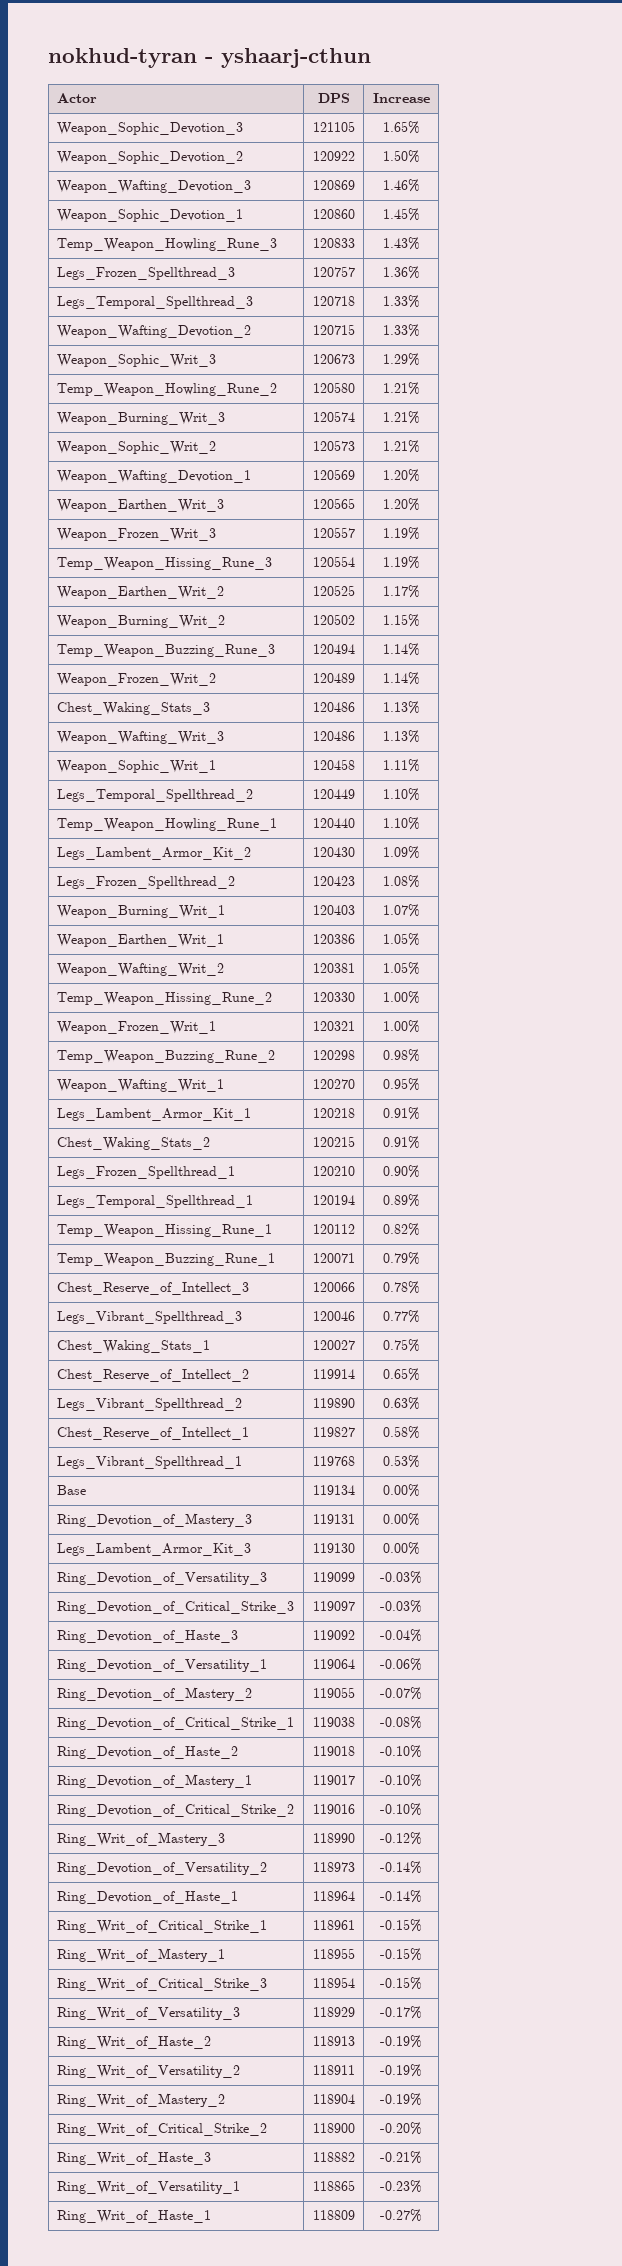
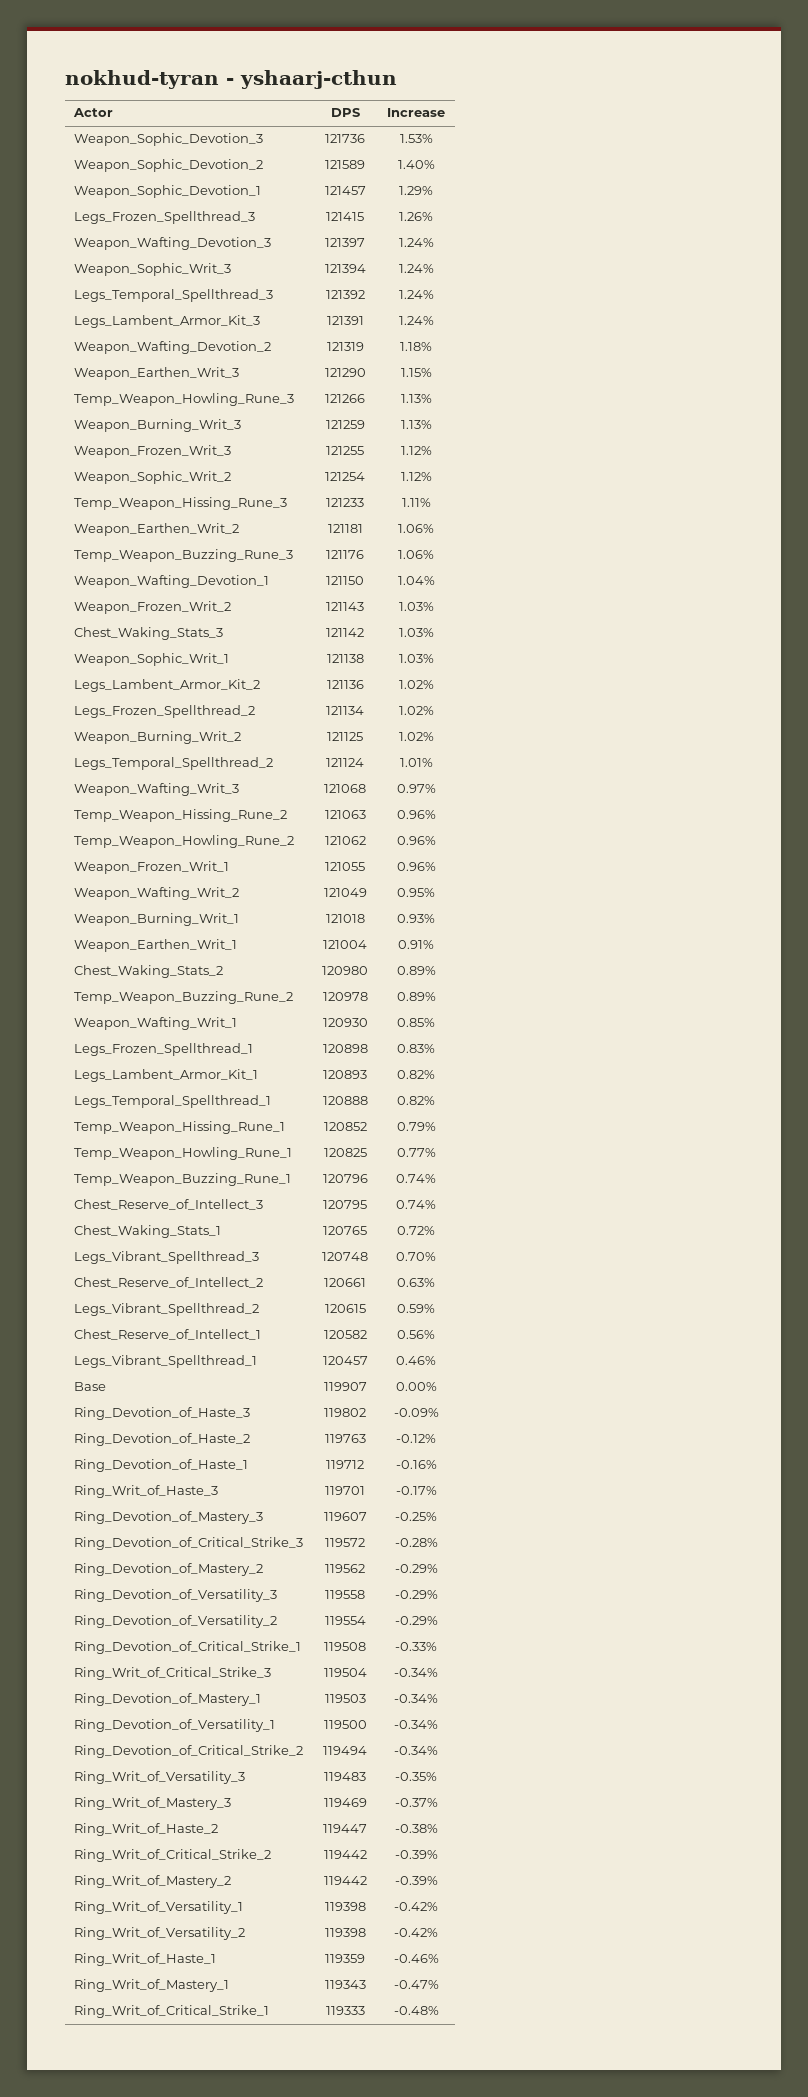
[312,121,355,132] [382,121,420,134] 121105 | 1.65% -> [325,134,365,143] [399,134,433,143] 121736 | 1.53%
[312,151,355,161] [382,150,420,163] [56,180,251,193] [312,180,355,190] [382,179,420,192] [56,209,243,222] [312,209,355,219] [382,208,420,221] [56,238,277,251] [312,238,355,248] [382,237,420,250] [56,267,235,280] [312,266,355,277] [382,266,420,279] [56,296,253,309] [312,296,355,306] [382,295,420,308] [56,325,251,338] [312,324,355,335] [382,324,420,337] [56,354,216,367] [312,354,355,364] [382,353,420,366] [56,383,277,396] [312,382,355,393] [382,382,420,395] [56,412,225,425] [312,411,355,422] [382,411,420,424] [56,441,216,454] [312,440,355,451] [382,440,420,453] [56,470,251,483] [312,469,355,480] [382,469,420,482] [56,499,224,512] [312,498,355,509] [382,498,420,511] [56,528,216,541] [312,527,355,538] [382,527,420,540] [56,557,272,570] [312,556,355,567] [382,556,420,569] [56,586,224,599] [312,585,355,596] [382,585,420,598] [56,615,225,628] [312,614,355,625] [382,614,420,627] [56,644,275,657] [312,644,355,654] [382,643,420,656] [56,673,216,686] [312,673,355,683] [382,672,420,685] [56,702,210,715] [312,702,355,712] [382,701,420,714] [56,731,224,744] [312,731,355,741] [382,730,420,743] [56,760,216,773] [312,759,355,770] [382,759,420,772] [56,789,253,802] [312,789,355,799] [382,788,420,801] [56,818,277,831] [312,818,355,828] [382,817,420,830] [56,847,251,860] [312,847,355,857] [382,846,420,859] [56,876,235,889] [312,876,355,886] [382,875,420,888] 120922 | 1.50% // Weapon_Wafting_Devotion_3 | 120869 | 1.46% // Weapon_Sophic_Devotion_1 | 120860 | 1.45% // Temp_Weapon_Howling_Rune_3 | 120833 | 1.43% // Legs_Frozen_Spellthread_3 | 120757 | 1.36% // Legs_Temporal_Spellthread_3 | 120718 | 1.33% // Weapon_Wafting_Devotion_2 | 120715 | 1.33% // Weapon_Sophic_Writ_3 | 120673 | 1.29% // Temp_Weapon_Howling_Rune_2 | 120580 | 1.21% // Weapon_Burning_Writ_3 | 120574 | 1.21% // Weapon_Sophic_Writ_2 | 120573 | 1.21% // Weapon_Wafting_Devotion_1 | 120569 | 1.20% // Weapon_Earthen_Writ_3 | 120565 | 1.20% // Weapon_Frozen_Writ_3 | 120557 | 1.19% // Temp_Weapon_Hissing_Rune_3 | 120554 | 1.19% // Weapon_Earthen_Writ_2 | 120525 | 1.17% // Weapon_Burning_Writ_2 | 120502 | 1.15% // Temp_Weapon_Buzzing_Rune_3 | 120494 | 1.14% // Weapon_Frozen_Writ_2 | 120489 | 1.14% // Chest_Waking_Stats_3 | 120486 | 1.13% // Weapon_Wafting_Writ_3 | 120486 | 1.13% // Weapon_Sophic_Writ_1 | 120458 | 1.11% // Legs_Temporal_Spellthread_2 | 120449 | 1.10% // Temp_Weapon_Howling_Rune_1 | 120440 | 1.10% // Legs_Lambent_Armor_Kit_2 | 120430 | 1.09% // Legs_Frozen_Spellthread_2 | 120423 | 1.08% -> [325,160,365,169] [397,160,435,169] [73,185,261,198] [324,186,366,195] [399,186,433,195] [73,211,255,224] [326,212,364,221] [399,212,433,221] [73,237,271,250] [325,238,365,247] [398,238,434,247] [73,263,231,276] [324,264,366,273] [398,264,434,273] [73,289,273,302] [325,290,365,299] [398,290,434,299] [73,315,260,328] [326,316,364,325] [398,316,434,325] [73,341,271,354] [326,342,364,351] [400,342,432,351] [73,367,239,380] [324,368,366,377] [400,368,432,377] [73,393,294,406] [325,394,365,403] [400,394,432,403] [73,419,241,432] [325,420,365,429] [400,420,432,429] [73,445,231,458] [326,446,364,455] [400,446,432,455] [73,471,231,484] [325,472,365,481] [400,472,432,481] [73,497,287,510] [326,498,364,507] [401,498,431,507] [73,523,239,536] [327,524,363,533] [398,524,434,533] [73,549,293,562] [326,550,364,559] [398,550,434,559] [73,575,269,588] [326,576,364,585] [397,576,435,585] [73,601,231,614] [326,602,364,611] [398,602,434,611] [73,627,223,640] [326,628,364,637] [398,628,434,637] [73,653,229,666] [326,654,364,663] [398,654,434,663] [73,679,260,692] [326,680,364,689] [398,680,434,689] [73,705,255,718] [326,706,364,715] [398,706,434,715] [73,731,241,744] [327,732,363,741] [398,732,434,741] [73,757,273,770] [326,758,364,767] [399,758,433,767] [73,783,239,796] [324,784,366,793] [396,784,436,793] [73,809,287,822] [324,810,366,819] [396,810,436,819] [73,835,294,848] [324,836,366,845] [396,836,436,845] [73,861,229,874] [325,862,365,871] [396,862,436,871] [73,887,239,900] [323,888,367,897] [397,888,435,897] 121589 | 1.40% // Weapon_Sophic_Devotion_1 | 121457 | 1.29% // Legs_Frozen_Spellthread_3 | 121415 | 1.26% // Weapon_Wafting_Devotion_3 | 121397 | 1.24% // Weapon_Sophic_Writ_3 | 121394 | 1.24% // Legs_Temporal_Spellthread_3 | 121392 | 1.24% // Legs_Lambent_Armor_Kit_3 | 121391 | 1.24% // Weapon_Wafting_Devotion_2 | 121319 | 1.18% // Weapon_Earthen_Writ_3 | 121290 | 1.15% // Temp_Weapon_Howling_Rune_3 | 121266 | 1.13% // Weapon_Burning_Writ_3 | 121259 | 1.13% // Weapon_Frozen_Writ_3 | 121255 | 1.12% // Weapon_Sophic_Writ_2 | 121254 | 1.12% // Temp_Weapon_Hissing_Rune_3 | 121233 | 1.11% // Weapon_Earthen_Writ_2 | 121181 | 1.06% // Temp_Weapon_Buzzing_Rune_3 | 121176 | 1.06% // Weapon_Wafting_Devotion_1 | 121150 | 1.04% // Weapon_Frozen_Writ_2 | 121143 | 1.03% // Chest_Waking_Stats_3 | 121142 | 1.03% // Weapon_Sophic_Writ_1 | 121138 | 1.03% // Legs_Lambent_Armor_Kit_2 | 121136 | 1.02% // Legs_Frozen_Spellthread_2 | 121134 | 1.02% // Weapon_Burning_Writ_2 | 121125 | 1.02% // Legs_Temporal_Spellthread_2 | 121124 | 1.01% // Weapon_Wafting_Writ_3 | 121068 | 0.97% // Temp_Weapon_Hissing_Rune_2 | 121063 | 0.96% // Temp_Weapon_Howling_Rune_2 | 121062 | 0.96% // Weapon_Frozen_Writ_1 | 121055 | 0.96% // Weapon_Wafting_Writ_2 | 121049 | 0.95%
[312,905,355,915] [382,904,420,917] 120403 | 1.07% -> [325,914,365,923] [397,914,435,923] 121018 | 0.93%
[312,934,355,944] [382,933,420,946] [56,963,224,976] [312,963,355,973] [382,962,420,975] [56,992,272,1005] [312,992,355,1002] [382,991,420,1004] [56,1021,216,1034] [312,1021,355,1031] [382,1020,420,1033] [56,1050,275,1063] [312,1050,355,1060] [382,1049,420,1062] [56,1079,224,1092] [312,1079,355,1089] [382,1078,420,1091] [56,1108,251,1121] [312,1108,355,1118] [382,1107,420,1120] [56,1137,210,1150] [312,1136,355,1147] [382,1136,420,1149] [56,1166,235,1179] [312,1166,355,1176] [382,1165,420,1178] 120386 | 1.05% // Weapon_Wafting_Writ_2 | 120381 | 1.05% // Temp_Weapon_Hissing_Rune_2 | 120330 | 1.00% // Weapon_Frozen_Writ_1 | 120321 | 1.00% // Temp_Weapon_Buzzing_Rune_2 | 120298 | 0.98% // Weapon_Wafting_Writ_1 | 120270 | 0.95% // Legs_Lambent_Armor_Kit_1 | 120218 | 0.91% // Chest_Waking_Stats_2 | 120215 | 0.91% // Legs_Frozen_Spellthread_1 | 120210 | 0.90% -> [323,940,367,949] [398,940,434,949] [73,965,223,978] [322,966,368,975] [396,966,436,975] [73,991,293,1004] [322,992,368,1001] [396,992,436,1001] [73,1017,237,1030] [322,1018,368,1027] [397,1018,435,1027] [73,1043,253,1056] [322,1044,368,1053] [397,1044,435,1053] [73,1069,258,1082] [323,1070,367,1079] [397,1070,435,1079] 121004 | 0.91% // Chest_Waking_Stats_2 | 120980 | 0.89% // Temp_Weapon_Buzzing_Rune_2 | 120978 | 0.89% // Weapon_Wafting_Writ_1 | 120930 | 0.85% // Legs_Frozen_Spellthread_1 | 120898 | 0.83% // Legs_Lambent_Armor_Kit_1 | 120893 | 0.82%
[312,1195,355,1205] [382,1194,420,1207] 120194 | 0.89% -> [322,1096,368,1105] [397,1096,435,1105] 120888 | 0.82%
[312,1224,355,1234] [382,1223,420,1236] 120112 | 0.82% -> [323,1122,367,1131] [396,1122,436,1131] [73,1147,292,1160] [323,1148,367,1157] [396,1148,436,1157] 120852 | 0.79% // Temp_Weapon_Howling_Rune_1 | 120825 | 0.77%
[312,1253,355,1263] [382,1252,420,1265] 120071 | 0.79% -> [322,1174,368,1183] [396,1174,436,1183] 120796 | 0.74%
[312,1282,355,1292] [382,1281,420,1294] [56,1311,242,1324] [312,1311,355,1321] [382,1310,420,1323] [56,1340,210,1353] [312,1340,355,1350] [382,1339,420,1352] 120066 | 0.78% // Legs_Vibrant_Spellthread_3 | 120046 | 0.77% // Chest_Waking_Stats_1 | 120027 | 0.75% -> [323,1200,367,1209] [396,1200,436,1209] [73,1225,221,1238] [323,1226,367,1235] [397,1226,435,1235] [73,1251,259,1264] [322,1252,368,1261] [396,1252,436,1261] 120795 | 0.74% // Chest_Waking_Stats_1 | 120765 | 0.72% // Legs_Vibrant_Spellthread_3 | 120748 | 0.70%
[312,1369,355,1379] [382,1368,420,1381] 119914 | 0.65% -> [324,1278,366,1287] [397,1278,435,1287] 120661 | 0.63%
[312,1398,355,1408] [382,1397,420,1410] 119890 | 0.63% -> [324,1304,366,1313] [397,1304,435,1313] 120615 | 0.59%
[312,1427,355,1437] [382,1426,420,1439] 119827 | 0.58% -> [323,1330,367,1339] [397,1330,435,1339] 120582 | 0.56%
[312,1456,355,1466] [382,1455,420,1468] 119768 | 0.53% -> [322,1356,368,1365] [396,1356,436,1365] 120457 | 0.46%
[312,1485,355,1495] [382,1484,420,1497] [56,1513,252,1527] [312,1514,355,1524] [382,1513,420,1526] [56,1543,251,1556] [312,1543,355,1553] [382,1542,420,1555] [56,1572,267,1585] [312,1572,355,1582] [380,1571,422,1584] [56,1601,294,1614] [312,1601,355,1611] [380,1600,422,1613] [56,1630,238,1643] [312,1630,355,1640] [380,1629,422,1642] [56,1659,267,1672] [312,1659,355,1669] [380,1658,422,1671] [56,1687,252,1701] [312,1687,355,1698] [380,1687,422,1700] [56,1717,294,1730] [312,1717,355,1727] [380,1716,422,1729] [56,1746,238,1759] [312,1746,355,1756] [380,1745,422,1758] [56,1774,252,1788] [312,1775,355,1785] [380,1774,422,1787] [56,1804,294,1817] [312,1804,355,1814] [380,1803,422,1816] [56,1832,225,1846] [312,1833,355,1843] [380,1832,422,1845] [56,1862,267,1875] [312,1862,355,1872] [380,1861,422,1874] [56,1891,238,1904] [312,1891,355,1901] [380,1890,422,1903] [56,1920,267,1933] [312,1920,355,1930] [380,1919,422,1932] [56,1948,225,1962] [312,1948,355,1959] [380,1948,422,1961] [56,1978,267,1991] [312,1977,355,1988] [380,1977,422,1990] [56,2007,240,2020] [312,2007,355,2017] [380,2006,422,2019] [56,2036,211,2049] [312,2036,355,2046] [380,2035,422,2048] [56,2065,240,2078] [312,2065,355,2075] [380,2064,422,2077] [56,2093,225,2107] [312,2094,355,2104] [380,2093,422,2106] [56,2123,267,2136] [312,2123,355,2133] [380,2122,422,2135] [56,2152,211,2165] [312,2152,355,2162] [380,2151,422,2164] [56,2181,240,2194] [312,2180,355,2191] [380,2180,422,2193] [56,2210,211,2223] [312,2210,355,2220] [380,2209,422,2222] 119134 | 0.00% // Ring_Devotion_of_Mastery_3 | 119131 | 0.00% // Legs_Lambent_Armor_Kit_3 | 119130 | 0.00% // Ring_Devotion_of_Versatility_3 | 119099 | -0.03% // Ring_Devotion_of_Critical_Strike_3 | 119097 | -0.03% // Ring_Devotion_of_Haste_3 | 119092 | -0.04% // Ring_Devotion_of_Versatility_1 | 119064 | -0.06% // Ring_Devotion_of_Mastery_2 | 119055 | -0.07% // Ring_Devotion_of_Critical_Strike_1 | 119038 | -0.08% // Ring_Devotion_of_Haste_2 | 119018 | -0.10% // Ring_Devotion_of_Mastery_1 | 119017 | -0.10% // Ring_Devotion_of_Critical_Strike_2 | 119016 | -0.10% // Ring_Writ_of_Mastery_3 | 118990 | -0.12% // Ring_Devotion_of_Versatility_2 | 118973 | -0.14% // Ring_Devotion_of_Haste_1 | 118964 | -0.14% // Ring_Writ_of_Critical_Strike_1 | 118961 | -0.15% // Ring_Writ_of_Mastery_1 | 118955 | -0.15% // Ring_Writ_of_Critical_Strike_3 | 118954 | -0.15% // Ring_Writ_of_Versatility_3 | 118929 | -0.17% // Ring_Writ_of_Haste_2 | 118913 | -0.19% // Ring_Writ_of_Versatility_2 | 118911 | -0.19% // Ring_Writ_of_Mastery_2 | 118904 | -0.19% // Ring_Writ_of_Critical_Strike_2 | 118900 | -0.20% // Ring_Writ_of_Haste_3 | 118882 | -0.21% // Ring_Writ_of_Versatility_1 | 118865 | -0.23% // Ring_Writ_of_Haste_1 | 118809 | -0.27% -> [323,1382,367,1391] [395,1382,437,1391] [73,1407,250,1420] [324,1408,366,1417] [393,1408,439,1417] [73,1433,250,1446] [324,1434,366,1443] [396,1434,436,1443] [73,1459,248,1472] [326,1460,364,1469] [395,1460,437,1469] [73,1485,218,1498] [325,1486,365,1495] [395,1486,437,1495] [73,1511,263,1524] [323,1512,367,1521] [395,1512,437,1521] [73,1537,303,1550] [325,1538,365,1547] [394,1538,438,1547] [73,1563,263,1576] [325,1564,365,1573] [394,1564,438,1573] [73,1589,277,1602] [325,1590,365,1599] [394,1590,438,1599] [73,1615,277,1628] [324,1616,366,1625] [394,1616,438,1625] [73,1641,301,1654] [324,1642,366,1651] [395,1642,437,1651] [73,1667,271,1680] [323,1668,367,1677] [394,1668,438,1677] [73,1693,261,1706] [324,1694,366,1703] [394,1694,438,1703] [73,1719,275,1732] [323,1720,367,1729] [394,1720,438,1729] [73,1745,303,1758] [323,1746,367,1755] [394,1746,438,1755] [73,1771,245,1784] [324,1772,366,1781] [395,1772,437,1781] [73,1797,231,1810] [323,1798,367,1807] [394,1798,438,1807] [73,1823,218,1836] [323,1824,367,1833] [394,1824,438,1833] [73,1849,271,1862] [323,1850,367,1859] [394,1850,438,1859] [73,1875,231,1888] [323,1876,367,1885] [394,1876,438,1885] [73,1901,243,1914] [324,1902,366,1911] [394,1902,438,1911] [73,1927,245,1940] [324,1928,366,1937] [394,1928,438,1937] [73,1953,216,1966] [325,1954,365,1963] [393,1954,439,1963] [73,1979,229,1992] [324,1980,366,1989] [393,1980,439,1989] [73,2005,269,2018] [325,2006,365,2015] [393,2006,439,2015] 119907 | 0.00% // Ring_Devotion_of_Haste_3 | 119802 | -0.09% // Ring_Devotion_of_Haste_2 | 119763 | -0.12% // Ring_Devotion_of_Haste_1 | 119712 | -0.16% // Ring_Writ_of_Haste_3 | 119701 | -0.17% // Ring_Devotion_of_Mastery_3 | 119607 | -0.25% // Ring_Devotion_of_Critical_Strike_3 | 119572 | -0.28% // Ring_Devotion_of_Mastery_2 | 119562 | -0.29% // Ring_Devotion_of_Versatility_3 | 119558 | -0.29% // Ring_Devotion_of_Versatility_2 | 119554 | -0.29% // Ring_Devotion_of_Critical_Strike_1 | 119508 | -0.33% // Ring_Writ_of_Critical_Strike_3 | 119504 | -0.34% // Ring_Devotion_of_Mastery_1 | 119503 | -0.34% // Ring_Devotion_of_Versatility_1 | 119500 | -0.34% // Ring_Devotion_of_Critical_Strike_2 | 119494 | -0.34% // Ring_Writ_of_Versatility_3 | 119483 | -0.35% // Ring_Writ_of_Mastery_3 | 119469 | -0.37% // Ring_Writ_of_Haste_2 | 119447 | -0.38% // Ring_Writ_of_Critical_Strike_2 | 119442 | -0.39% // Ring_Writ_of_Mastery_2 | 119442 | -0.39% // Ring_Writ_of_Versatility_1 | 119398 | -0.42% // Ring_Writ_of_Versatility_2 | 119398 | -0.42% // Ring_Writ_of_Haste_1 | 119359 | -0.46% // Ring_Writ_of_Mastery_1 | 119343 | -0.47% // Ring_Writ_of_Critical_Strike_1 | 119333 | -0.48%

